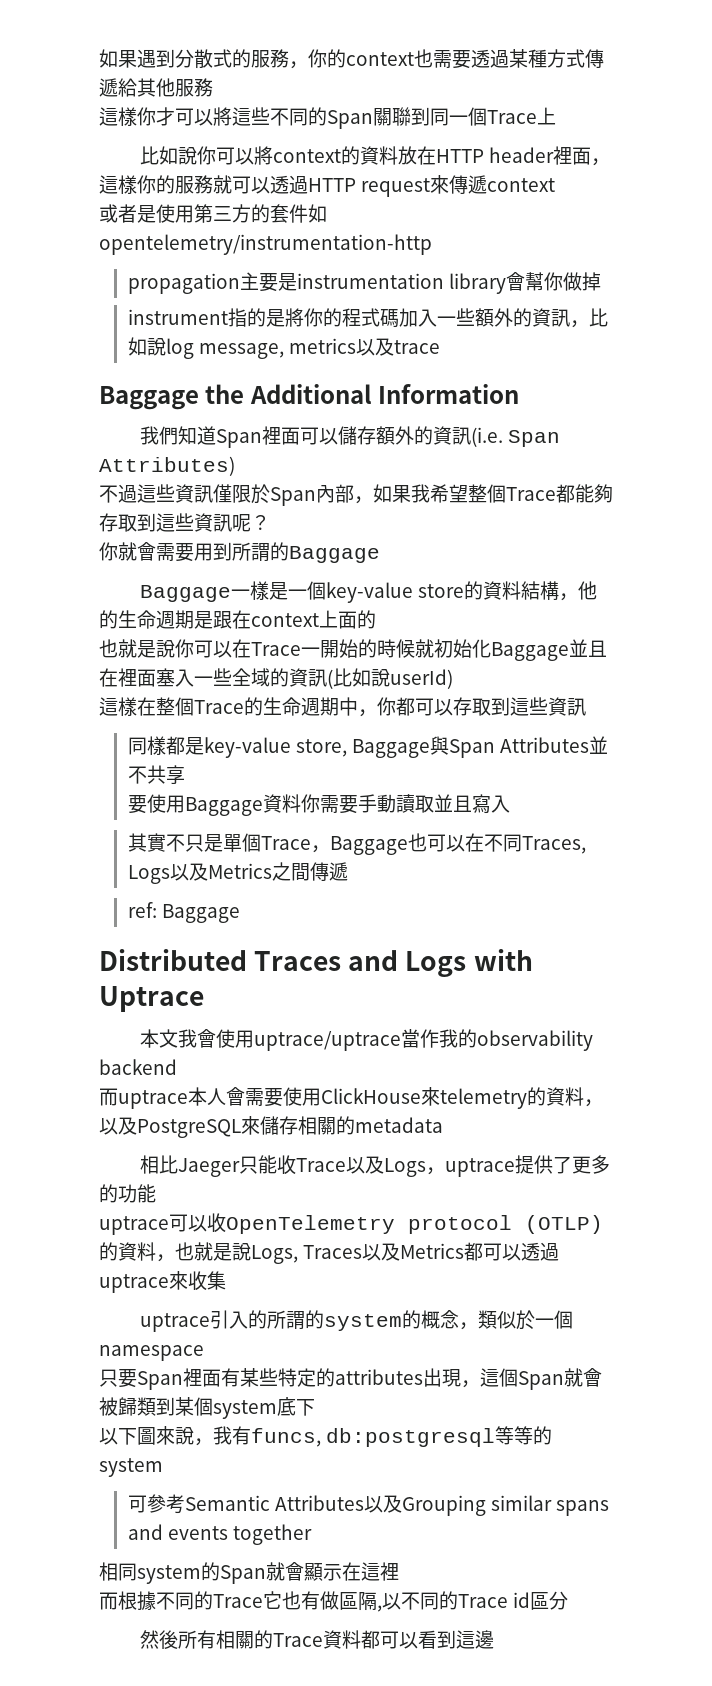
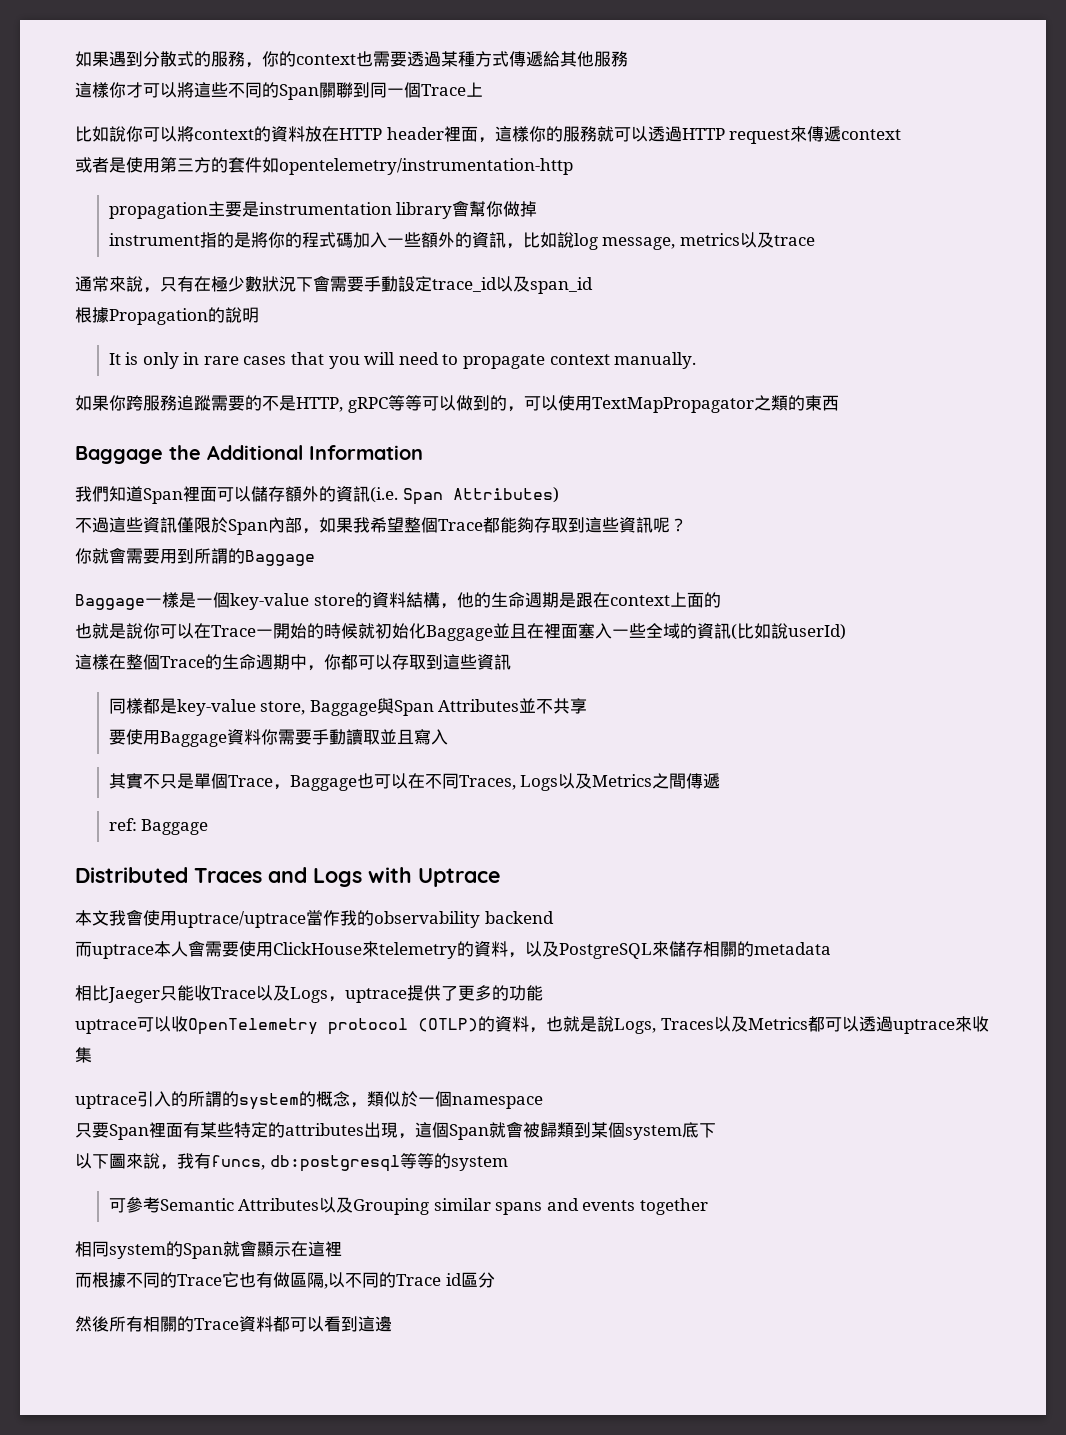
(440, 347) none -> [75,275,593,294] [75,307,259,325] [108,352,697,369] [75,395,839,413] // 通常來說，只有在極少數狀況下會需要手動設定trace_id以及span_id // 根據Propagation的說明 // It is only in rare cases that you will need to propagate context manually. // 如果你跨服務追蹤需要的不是HTTP, gRPC等等可以做到的，可以使用TextMapPropagator之類的東西

